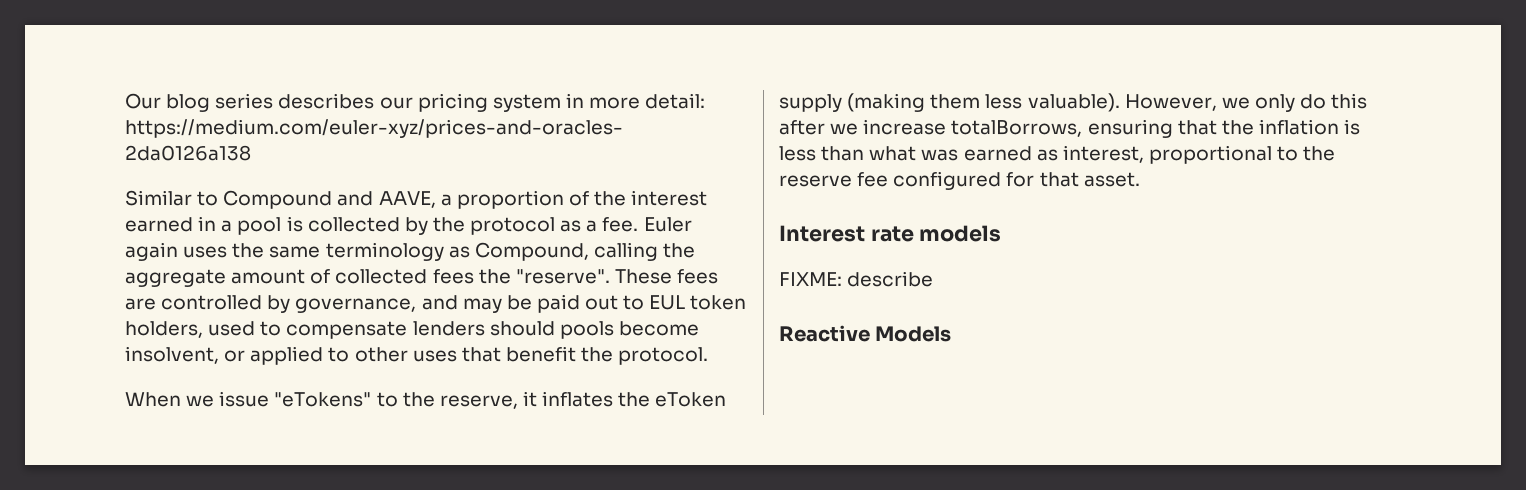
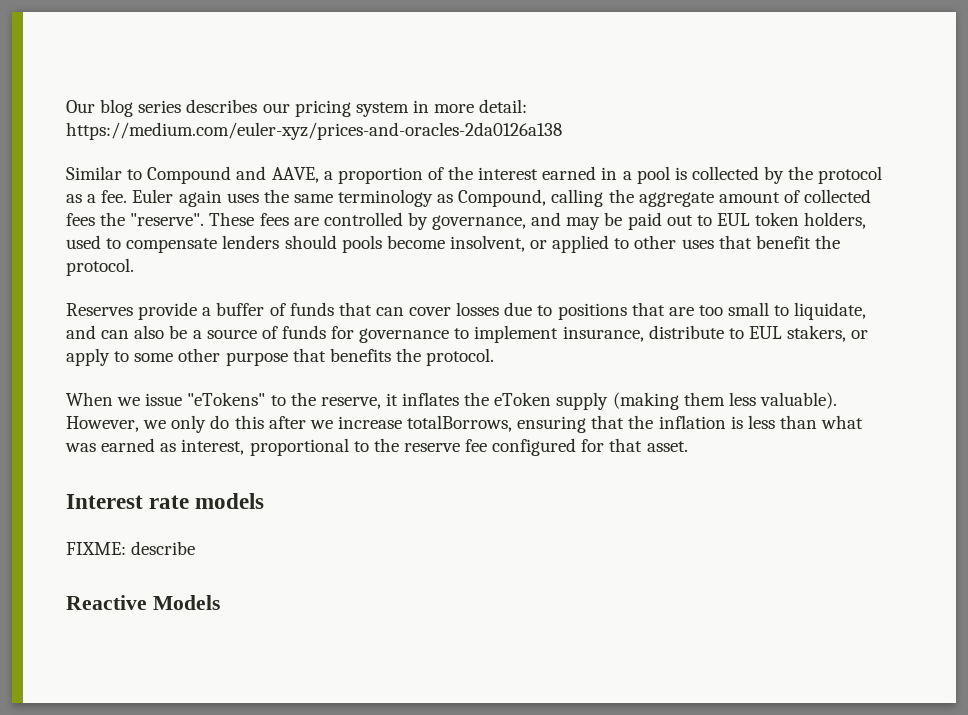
(709, 356) none -> [66,302,867,320] [66,325,869,343] [66,348,495,366] // Reserves provide a buffer of funds that can cover losses due to positions that are too small to liquidate, and can also be a source of funds for governance to implement insurance, distribute to EUL stakers, or apply to some other purpose that benefits the protocol.

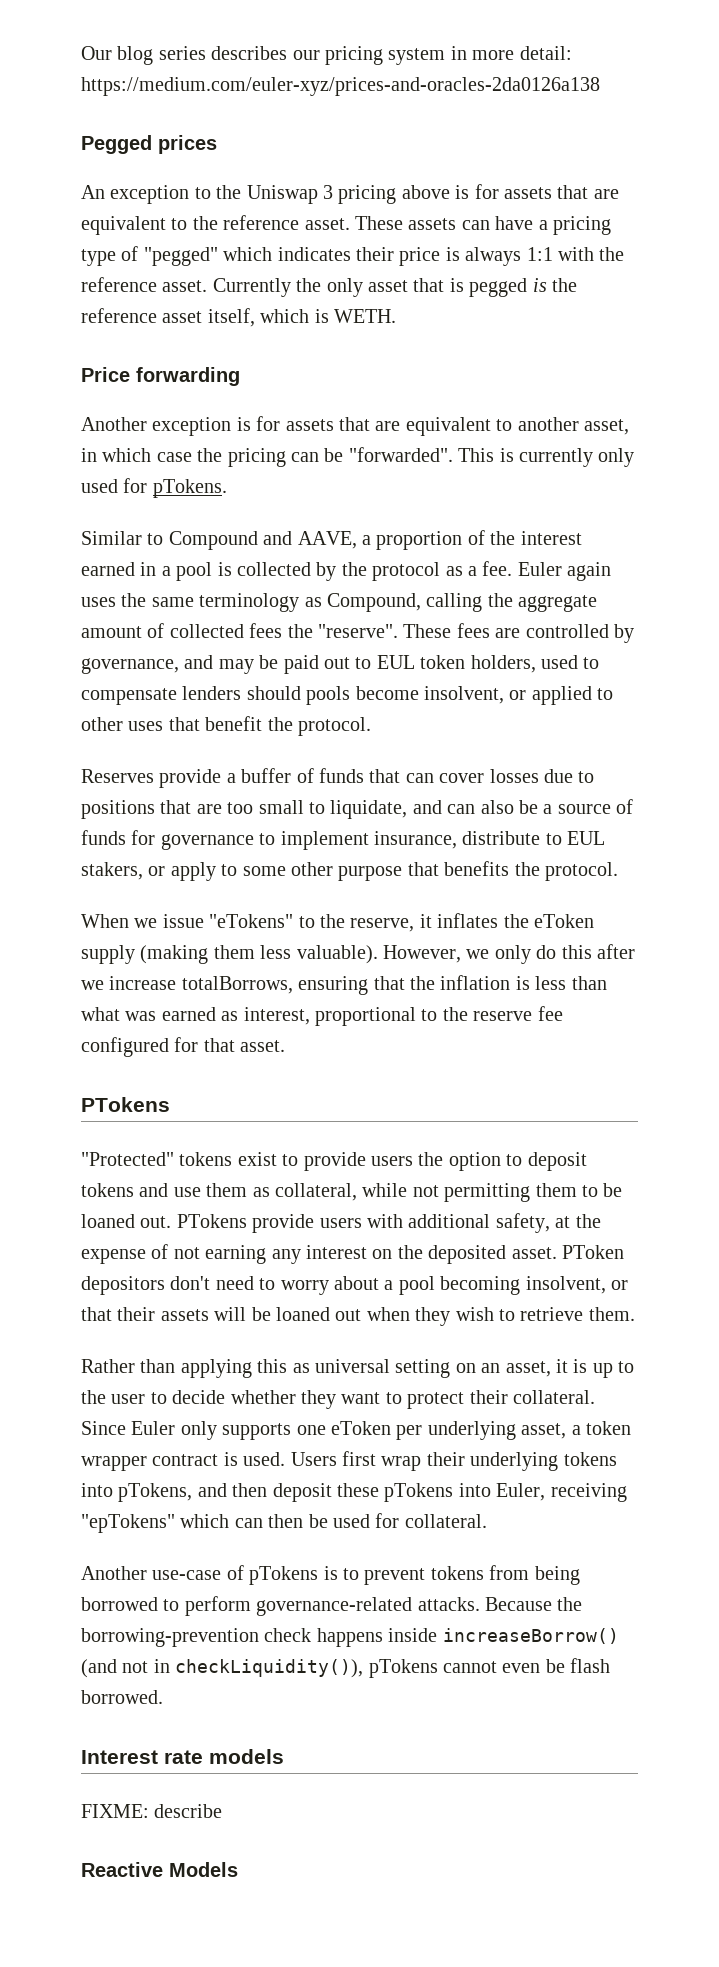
(562, 131) none -> [81,135,217,154] [81,184,619,204] [81,215,611,235] [81,246,625,266] [81,277,577,297] [81,308,396,327] [81,367,240,386] [81,416,629,436] [81,447,635,467] [81,478,227,498] // Pegged prices // An exception to the Uniswap 3 pricing above is for assets that are equivalent to the reference asset. These assets can have a pricing type of "pegged" which indicates their price is always 1:1 with the reference asset. Currently the only asset that is pegged is the reference asset itself, which is WETH. // Price forwarding // Another exception is for assets that are equivalent to another asset, in which case the pricing can be "forwarded". This is currently only used for pTokens.
(688, 446) none -> [81,1097,170,1112] [81,1152,587,1171] [81,1183,623,1202] [81,1213,601,1233] [81,1244,624,1264] [81,1276,628,1295] [81,1307,635,1326] [81,1359,635,1378] [81,1390,595,1409] [81,1421,631,1440] [81,1451,617,1471] [81,1483,627,1502] [81,1513,487,1533] [81,1565,580,1585] [81,1596,583,1616] [81,1628,619,1647] [81,1658,611,1678] [81,1690,163,1704] // PTokens // "Protected" tokens exist to provide users the option to deposit tokens and use them as collateral, while not permitting them to be loaned out. PTokens provide users with additional safety, at the expense of not earning any interest on the deposited asset. PToken depositors don't need to worry about a pool becoming insolvent, or that their assets will be loaned out when they wish to retrieve them. // Rather than applying this as universal setting on an asset, it is up to the user to decide whether they want to protect their collateral. Since Euler only supports one eToken per underlying asset, a token wrapper contract is used. Users first wrap their underlying tokens into pTokens, and then deposit these pTokens into Euler, receiving "epTokens" which can then be used for collateral. // Another use-case of pTokens is to prevent tokens from being borrowed to perform governance-related attacks. Because the borrowing-prevention check happens inside increaseBorrow() (and not in checkLiquidity()), pTokens cannot even be flash borrowed.

